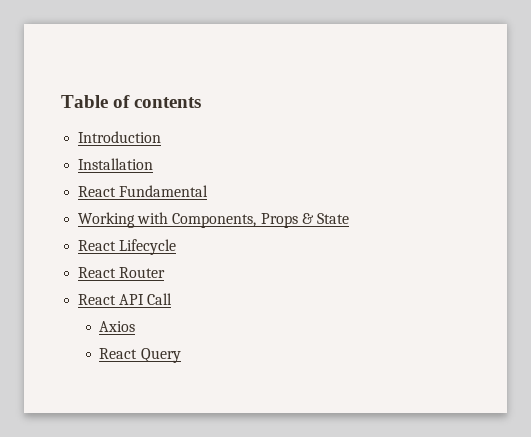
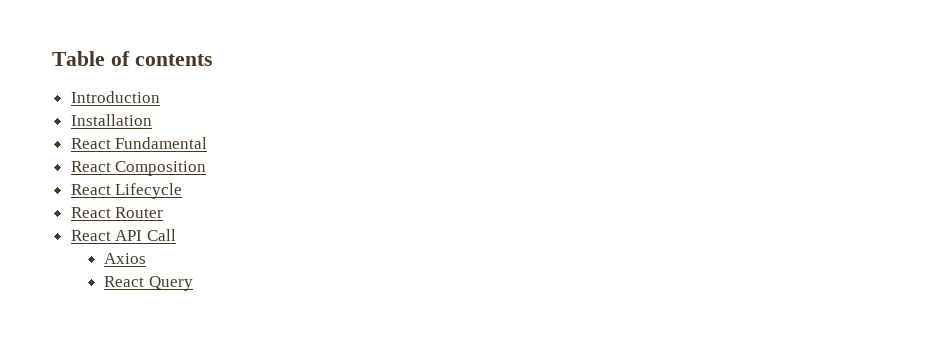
[78,212,349,228] Working with Components, Props & State -> [70,161,207,176] React Composition

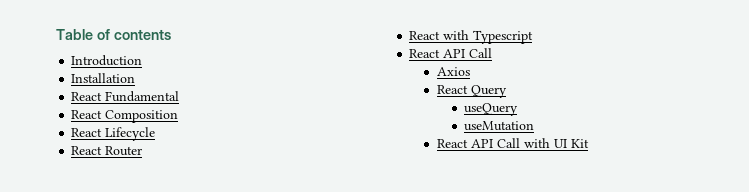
(164, 212) none -> [409,30,534,44] // React with Typescript
(193, 283) none -> [464,103,519,116] [464,121,535,131] [436,138,589,148] // useQuery // useMutation // React API Call with UI Kit

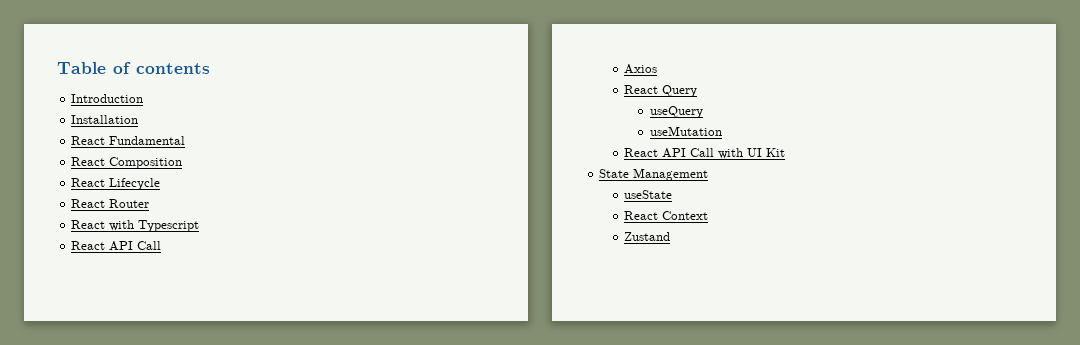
(589, 143) none -> [599,168,709,181] [624,190,673,199] [624,211,709,220] [624,232,671,241] // State Management // useState // React Context // Zustand

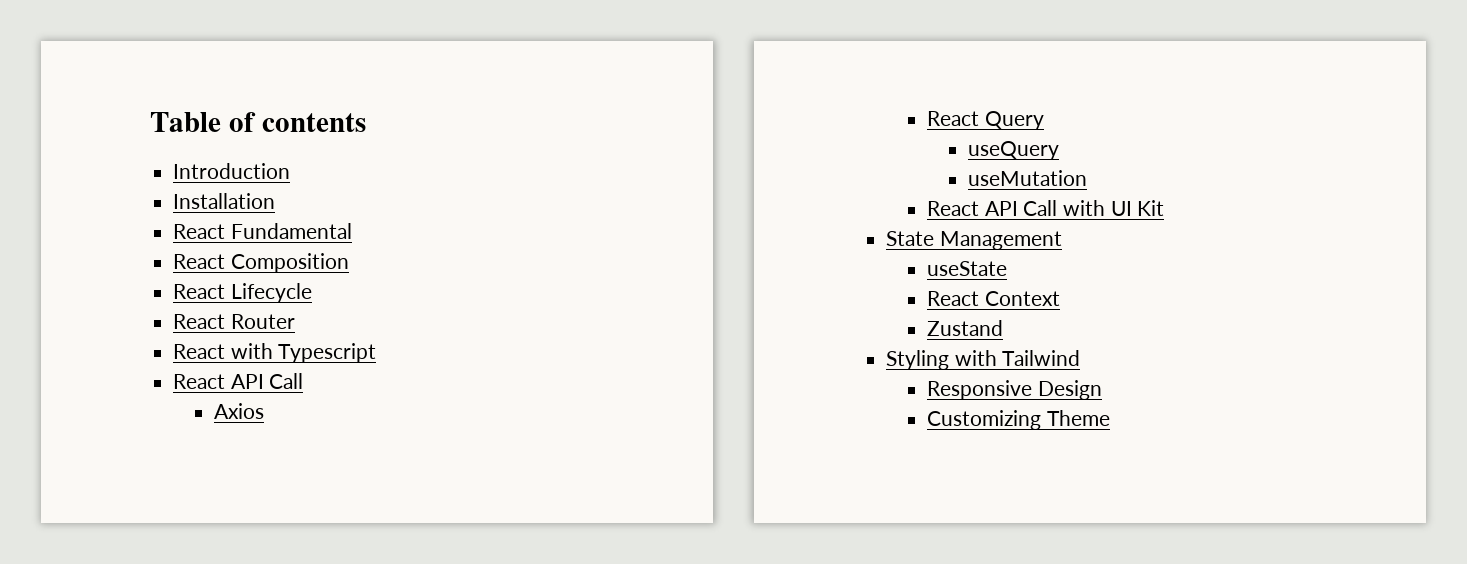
(671, 236) none -> [886,350,1081,370] [927,380,1102,400] [927,410,1110,430] // Styling with Tailwind // Responsive Design // Customizing Theme

